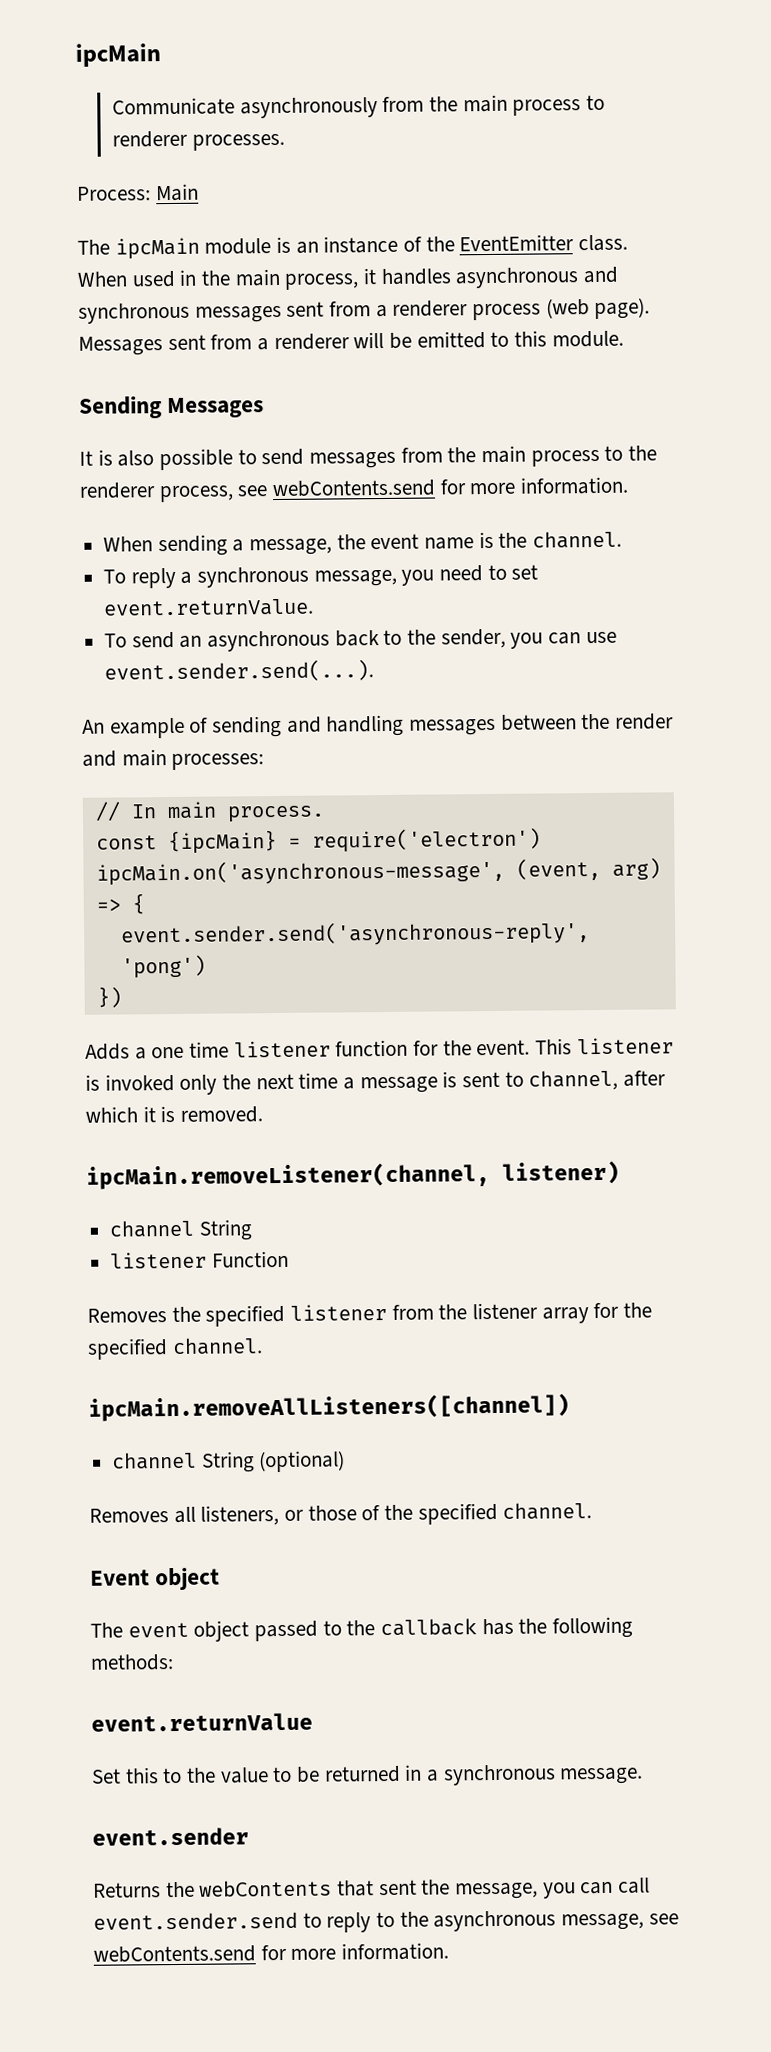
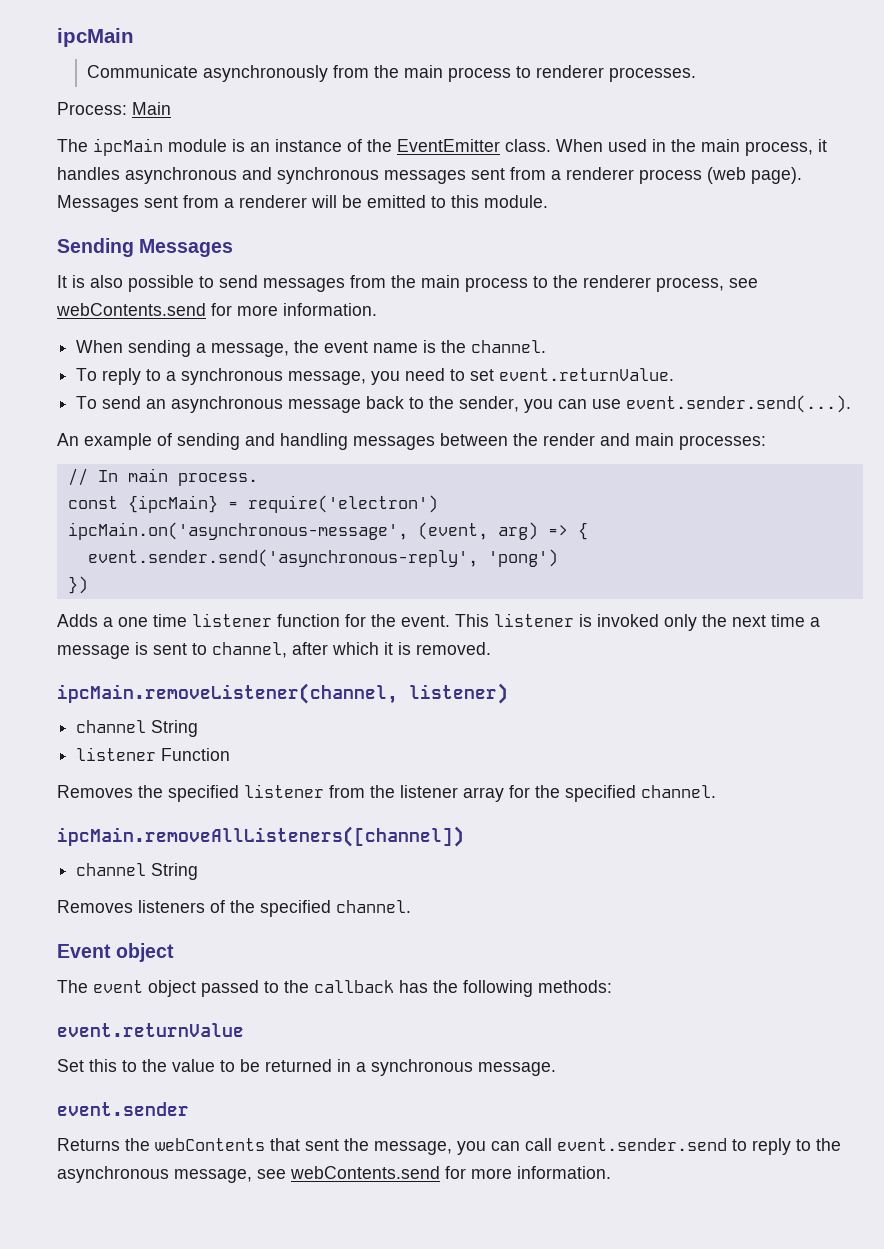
(176, 578) none -> [146,369,162,381] to
(331, 641) none -> [288,399,362,413] message
[259,1450,346,1473] [89,1505,357,1526] (optional) // Removes all listeners, or those -> [57,900,205,913] // Removes listeners

